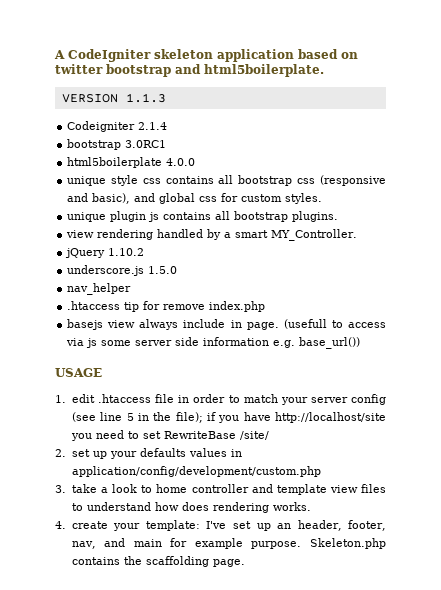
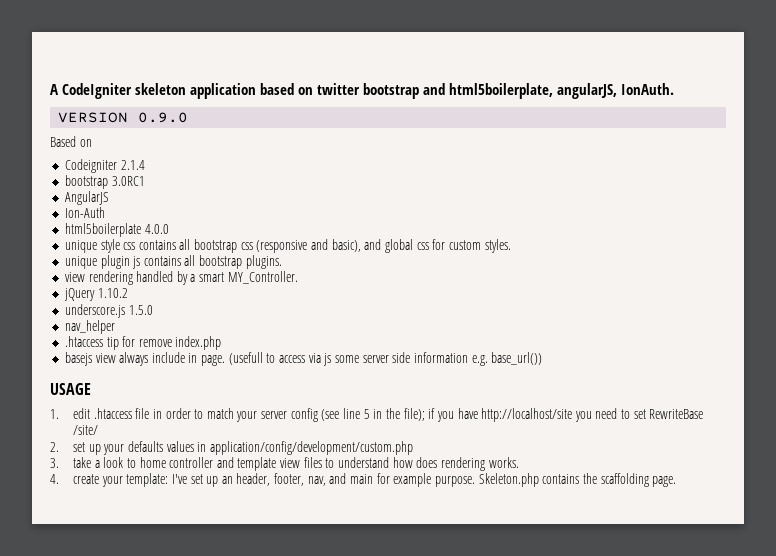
[204,64,324,77] [61,93,166,103] html5boilerplate. // VERSION 1.1.3 -> [449,83,674,99] [58,112,189,123] [50,136,92,147] html5boilerplate, angularJS, IonAuth. // VERSION 0.9.0 // Based on
(167, 144) none -> [64,191,109,205] [64,207,105,218] // AngularJS // Ion-Auth

